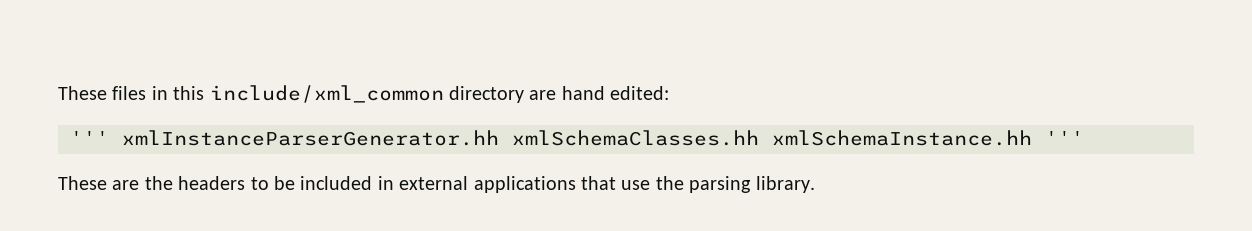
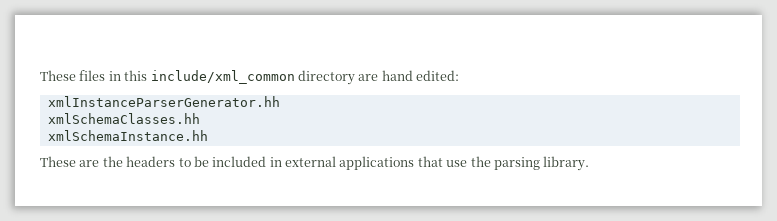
[70,131,109,145] ''' -> (459, 75) none
(499, 138) none -> (280, 101) //
(759, 138) none -> (200, 118) //
[1045,131,1084,145] ''' -> (208, 135) none

